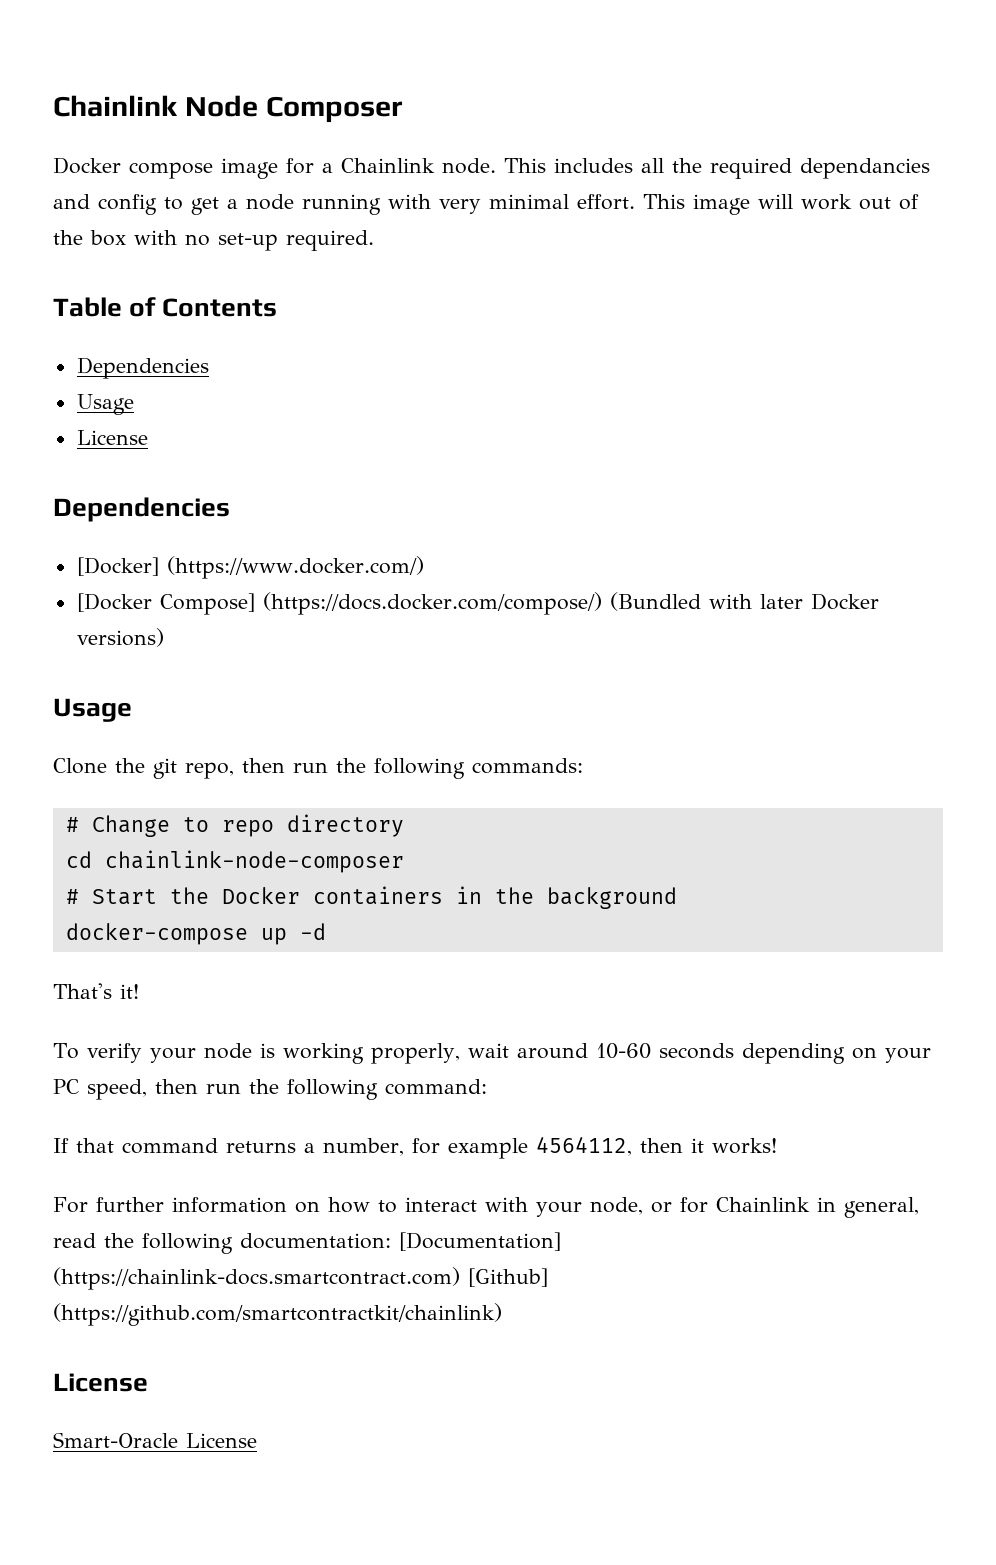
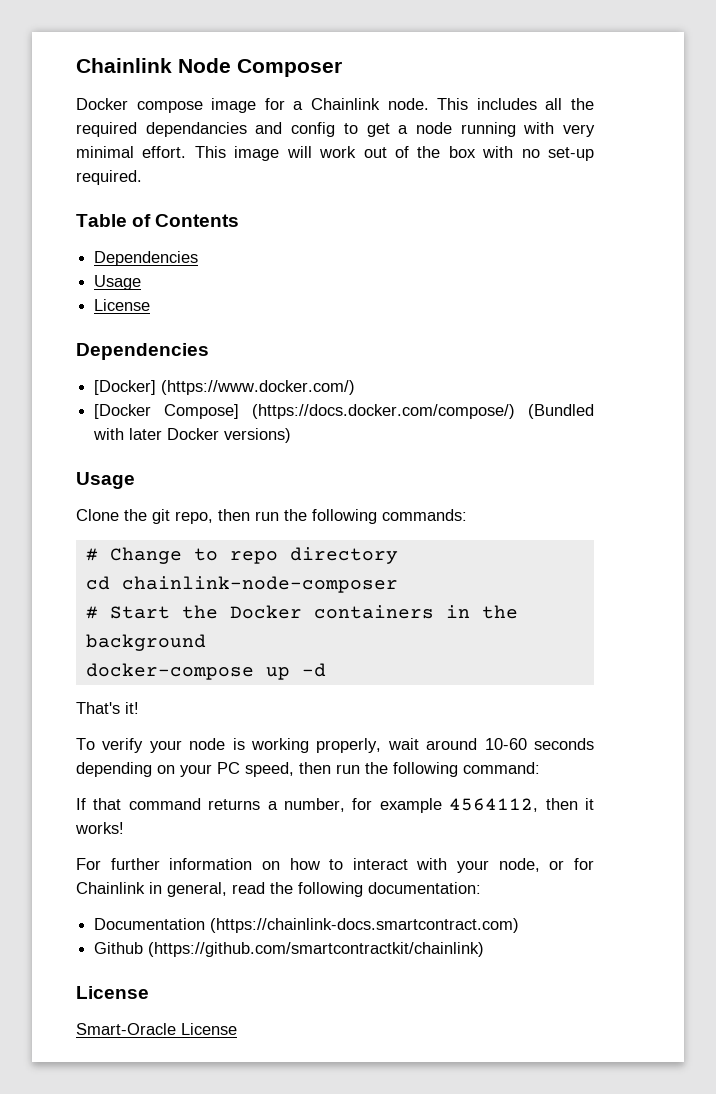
[399,1232,561,1251] [Documentation] -> [94,918,206,930] // Documentation
[468,1268,548,1287] [Github] -> [94,942,144,954] // Github

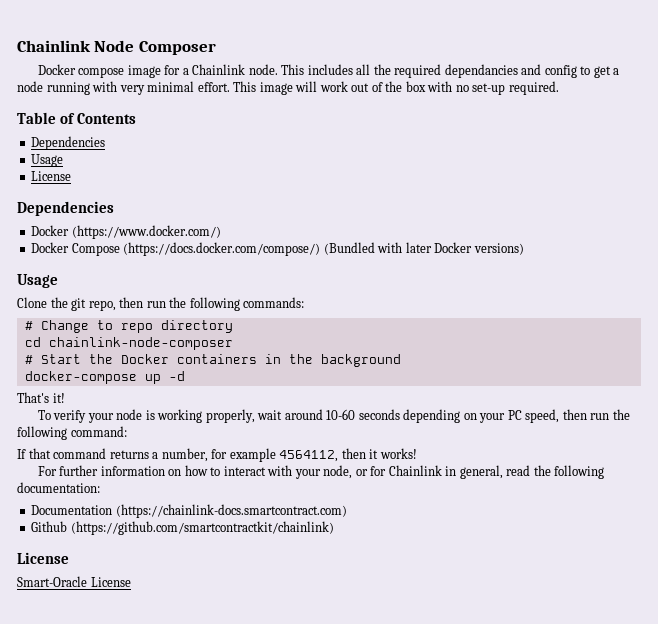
[94,380,157,395] [Docker] -> [31,225,70,236] Docker
[94,404,240,419] [Docker Compose] -> [31,242,120,256] Docker Compose

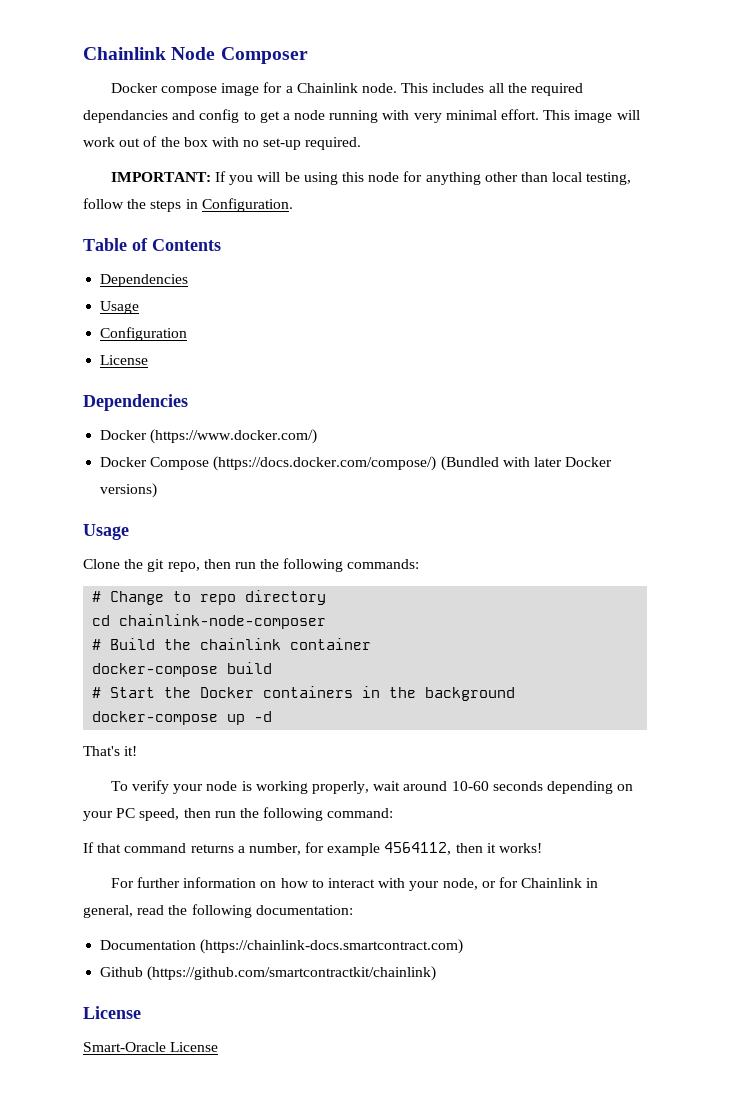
(559, 88) none -> [110,171,632,185] [83,198,293,212] // IMPORTANT: If you will be using this node for anything other than local testing, follow the steps in Configuration.
(64, 160) none -> [100,327,188,341] // Configuration
(233, 343) none -> [92,638,372,650] [92,662,273,677] // # Build the chainlink container // docker-compose build

